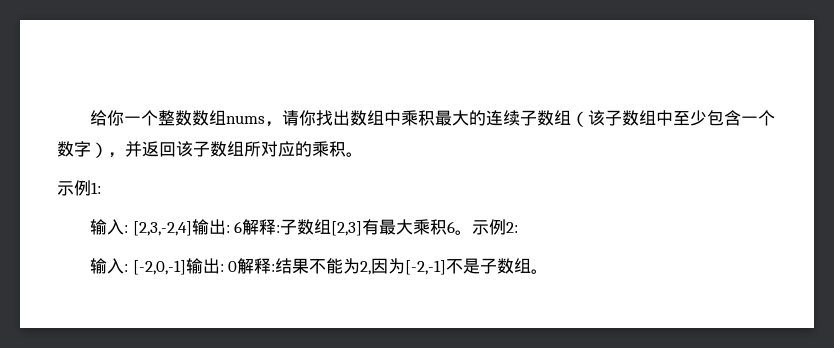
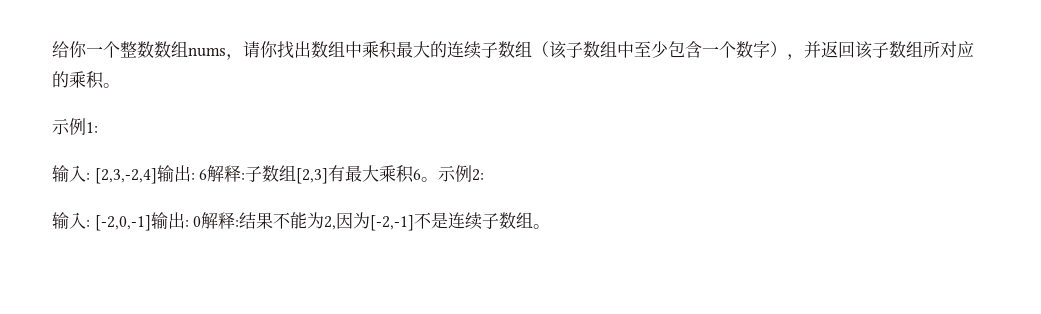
(481, 266) none -> [448,212,483,230] 连续

